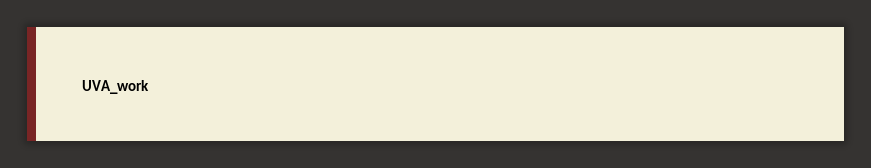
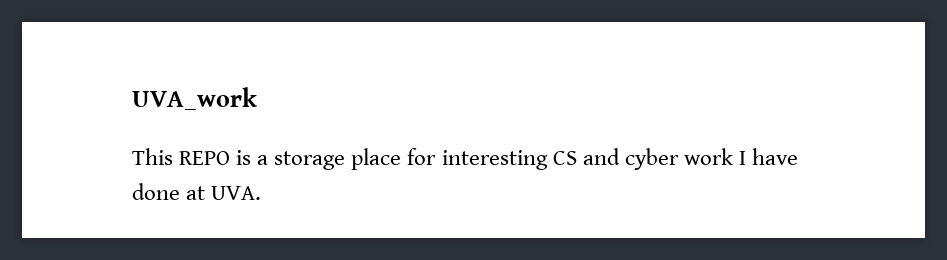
(149, 87) none -> [132,148,798,170] [132,183,262,200] // This REPO is a storage place for interesting CS and cyber work I have done at UVA.

